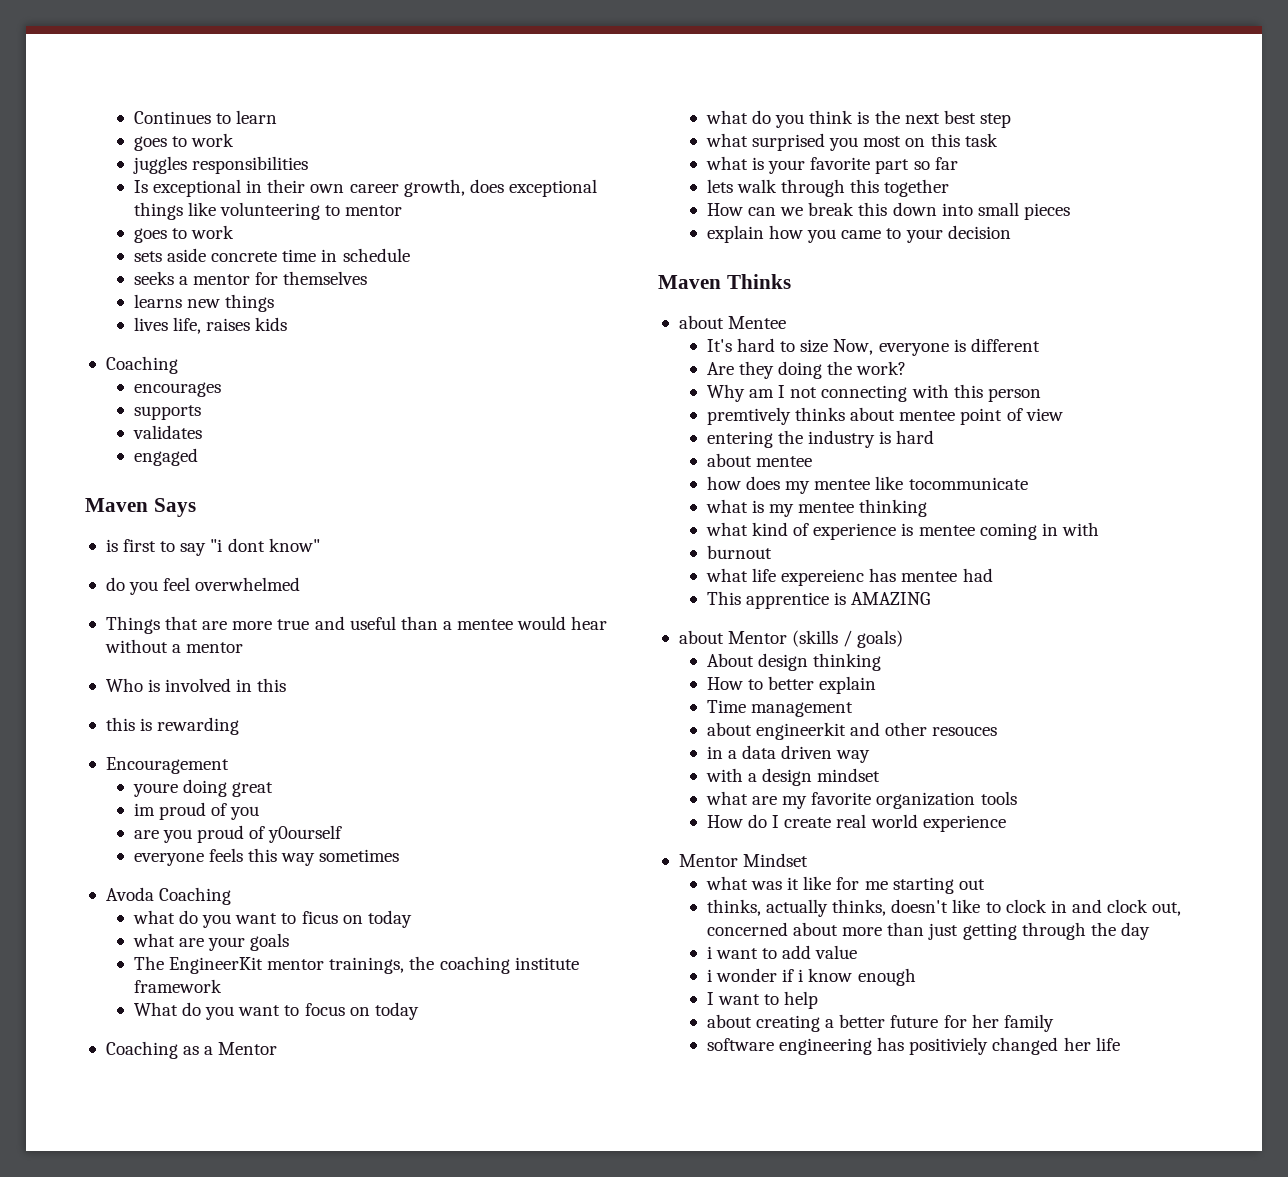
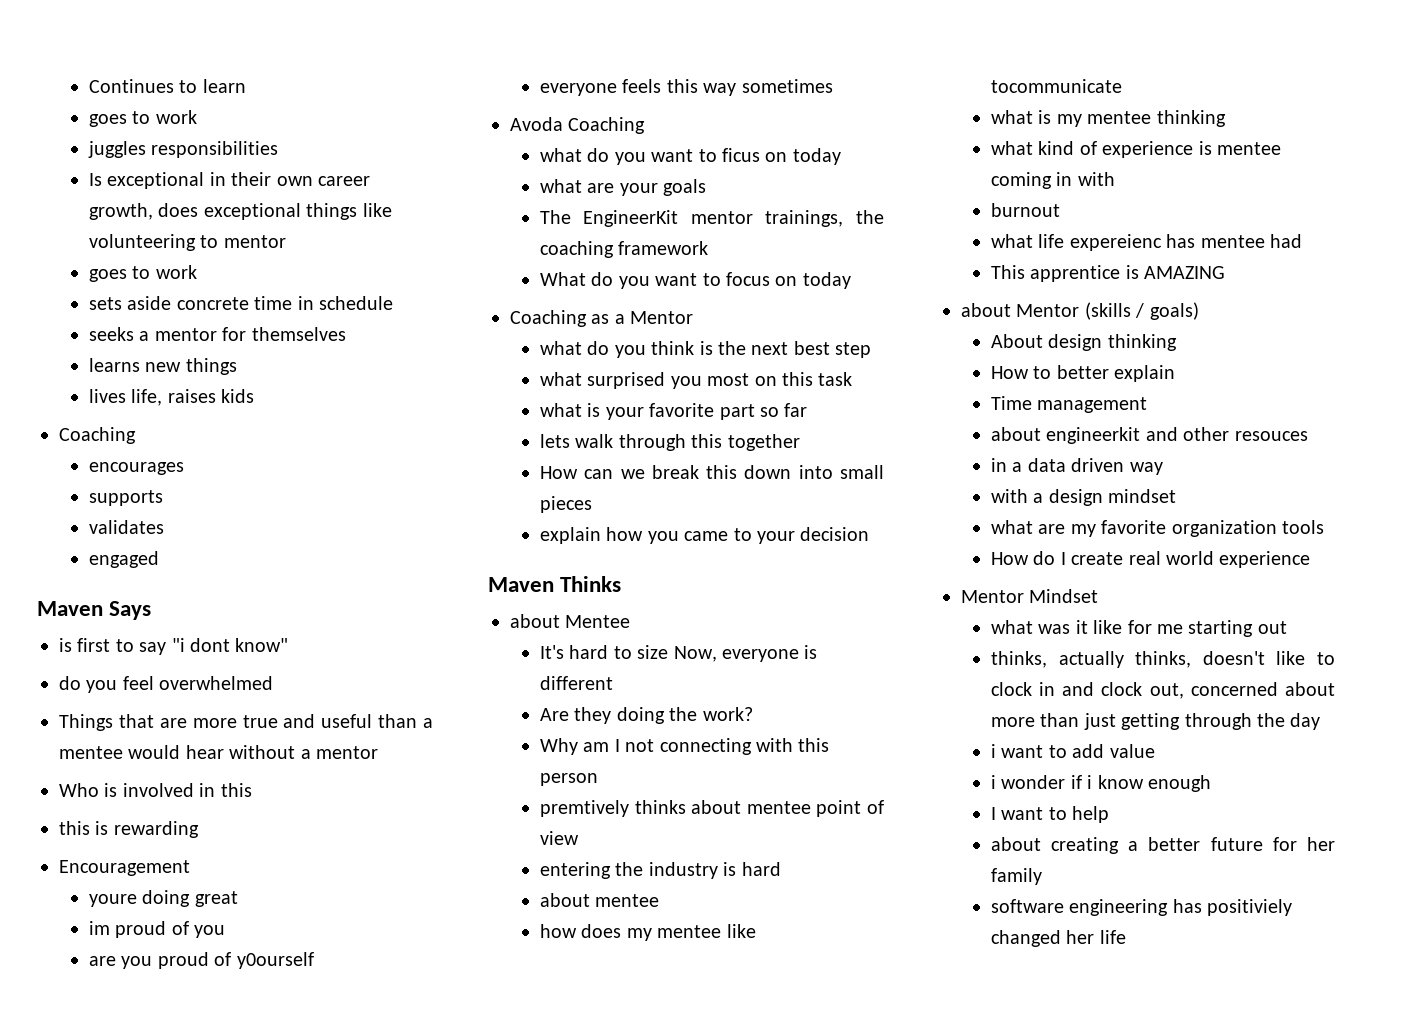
[514,957,579,970] institute -> (614, 249) none

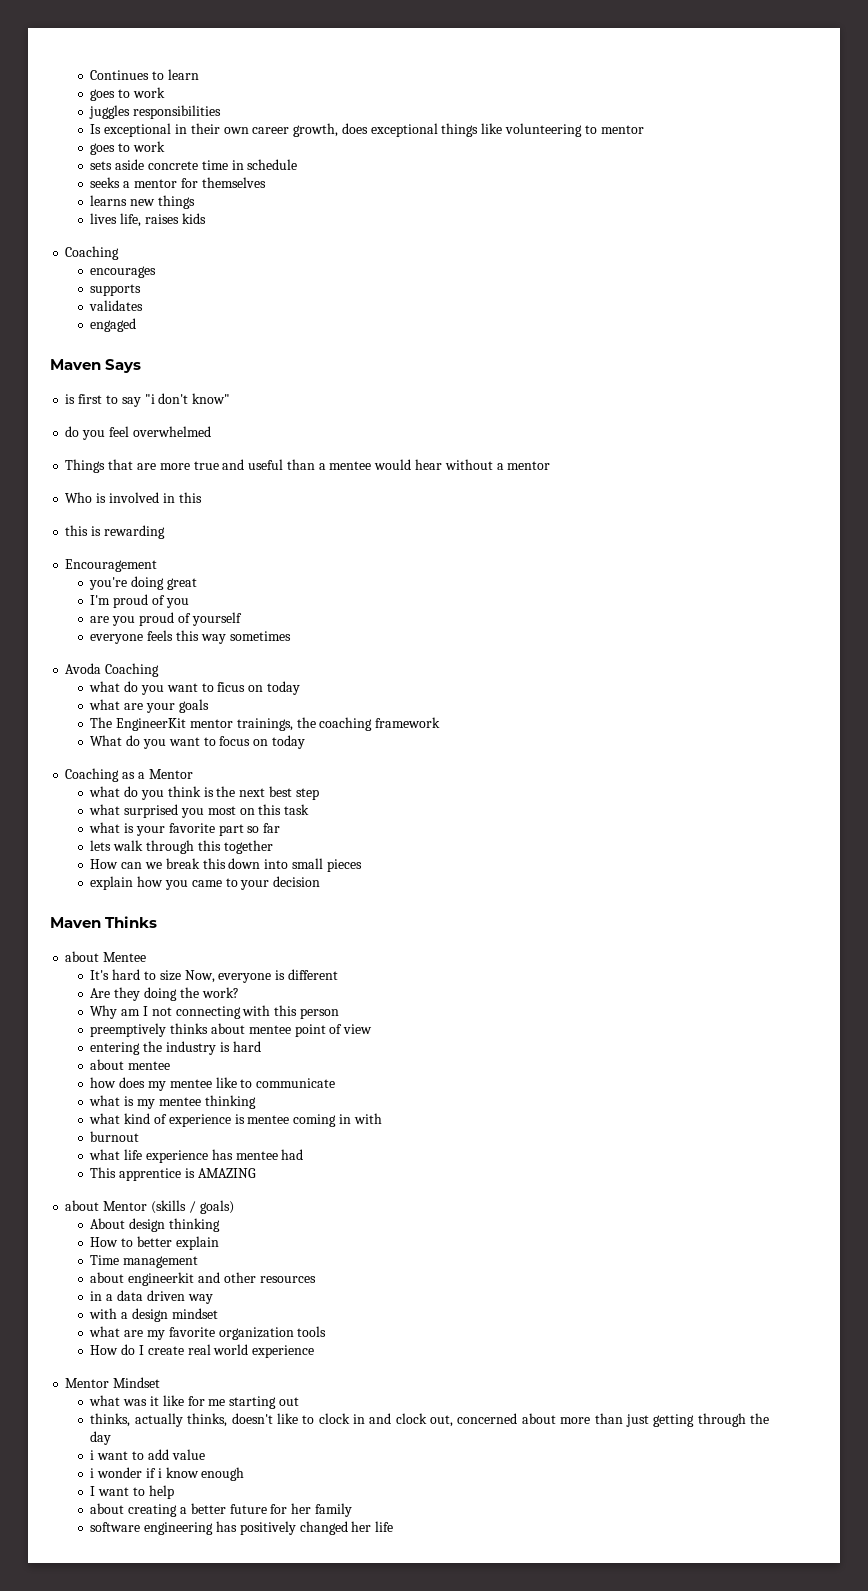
[190,638,231,652] dont -> [158,393,189,404] don't
[88,894,137,907] youre -> [89,577,128,590] you're
[88,921,110,935] im -> [90,595,111,605] I'm
[236,952,314,969] y0ourself -> [191,612,242,626] yourself
[539,800,629,817] premtively -> [90,1023,167,1037] preemptively
[990,79,1122,93] tocommunicate -> [240,1078,336,1088] to communicate
[1069,234,1162,251] expereienc -> [145,1150,208,1163] experience
[1234,431,1308,441] resouces -> [259,1276,316,1283] resources
[1207,899,1293,916] positiviely -> [239,1521,296,1535] positively

